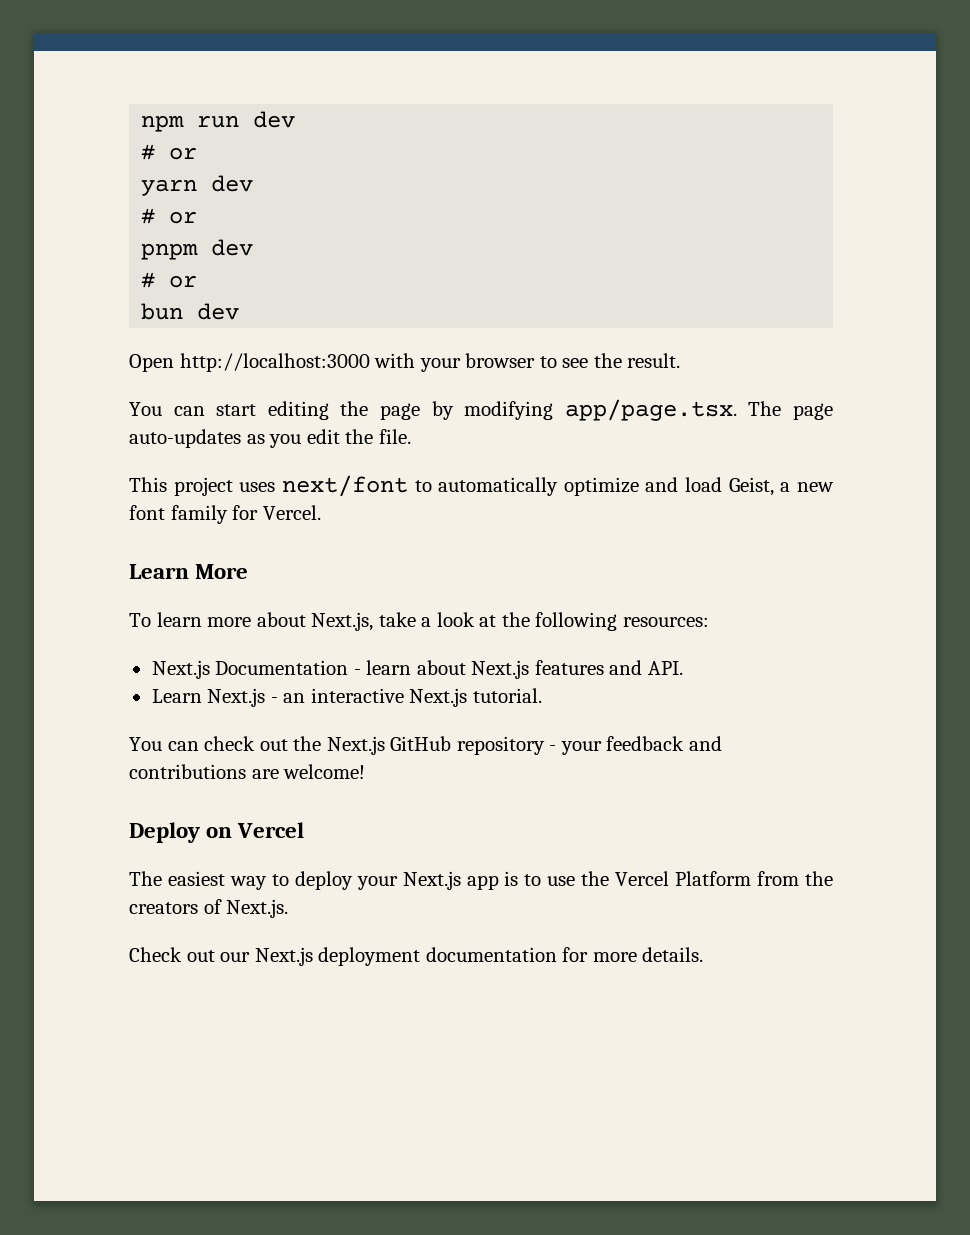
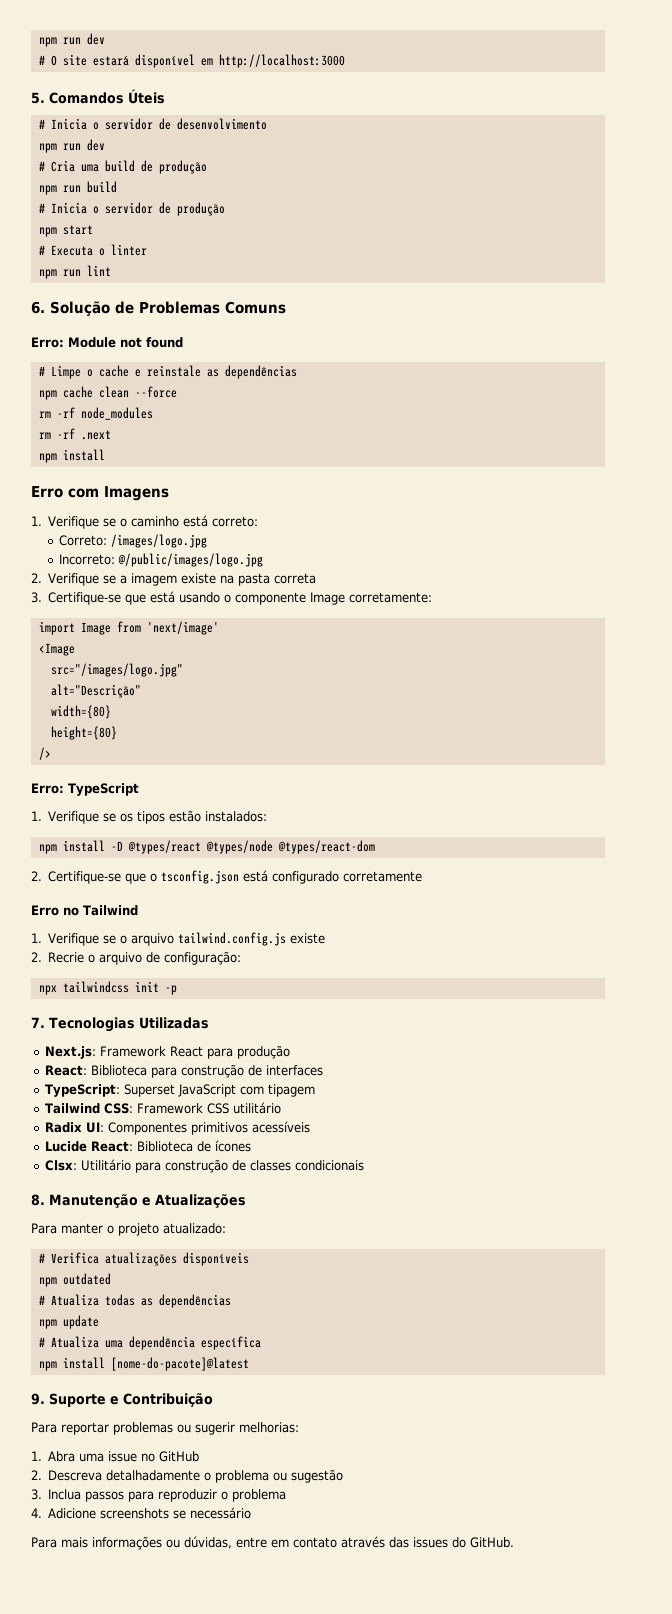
[141,111,296,132] [141,144,198,160] [141,175,254,196] [141,208,198,224] [141,239,254,260] [141,272,198,288] [141,303,240,320] [129,353,681,372] [129,399,834,421] [129,429,411,448] [129,475,834,497] [129,505,321,524] [129,564,249,579] [129,612,709,631] [151,660,683,679] [151,688,542,707] [129,736,722,755] [129,764,366,779] [129,822,305,843] [129,871,833,890] [129,899,289,918] [129,947,704,966] npm run dev // # or // yarn dev // # or // pnpm dev // # or // bun dev // Open http://localhost:3000 with your browser to see the result. // You can start editing the page by modifying app/page.tsx. The page auto-updates as you edit the file. // This project uses next/font to automatically optimize and load Geist, a new font family for Vercel. // Learn More // To learn more about Next.js, take a look at the following resources: // Next.js Documentation - learn about Next.js features and API. // Learn Next.js - an interactive Next.js tutorial. // You can check out the Next.js GitHub repository - your feedback and contributions are welcome! // Deploy on Vercel // The easiest way to deploy your Next.js app is to use the Vercel Platform from the creators of Next.js. // Check out our Next.js deployment documentation for more details. -> [38,33,105,47] [38,54,345,68] [31,89,165,104] [38,118,267,130] [38,139,105,153] [38,160,207,174] [38,181,117,195] [38,202,225,216] [38,225,93,237] [38,244,147,256] [38,265,111,279] [31,301,286,316] [31,337,183,348] [38,365,297,379] [38,386,177,400] [38,407,153,420] [38,428,111,440] [38,449,105,463] [31,486,169,501] [31,515,259,529] [58,534,207,548] [58,553,263,567] [31,573,317,586] [31,591,433,605] [38,621,219,635] [38,643,75,656] [50,663,183,677] [50,684,141,698] [50,705,111,719] [50,726,117,740] [38,747,51,760] [31,783,139,796] [31,810,268,824] [38,840,375,854] [31,870,423,884] [31,905,138,916] [31,932,326,946] [31,951,242,965] [38,981,177,995] [31,1017,209,1032] [44,1045,290,1059] [44,1064,323,1078] [44,1084,315,1097] [44,1102,281,1114] [44,1121,310,1135] [44,1140,251,1152] [44,1159,364,1173] [31,1194,246,1208] [31,1223,226,1236] [38,1252,249,1266] [38,1273,111,1287] [38,1294,231,1308] [38,1315,99,1329] [38,1336,261,1350] [38,1357,249,1371] [31,1393,213,1407] [31,1422,299,1435] [31,1451,200,1462] [31,1469,344,1483] [31,1489,287,1502] [31,1507,252,1519] [31,1536,514,1550] npm run dev // # O site estará disponível em http://localhost:3000 // 5. Comandos Úteis // # Inicia o servidor de desenvolvimento // npm run dev // # Cria uma build de produção // npm run build // # Inicia o servidor de produção // npm start // # Executa o linter // npm run lint // 6. Solução de Problemas Comuns // Erro: Module not found // # Limpe o cache e reinstale as dependências // npm cache clean --force // rm -rf node_modules // rm -rf .next // npm install // Erro com Imagens // 1. Verifique se o caminho está correto: // Correto: /images/logo.jpg // Incorreto: @/public/images/logo.jpg // 2. Verifique se a imagem existe na pasta correta // 3. Certifique-se que está usando o componente Image corretamente: // import Image from 'next/image' // <Image // src="/images/logo.jpg" // alt="Descrição" // width={80} // height={80} // /> // Erro: TypeScript // 1. Verifique se os tipos estão instalados: // npm install -D @types/react @types/node @types/react-dom // 2. Certifique-se que o tsconfig.json está configurado corretamente // Erro no Tailwind // 1. Verifique se o arquivo tailwind.config.js existe // 2. Recrie o arquivo de configuração: // npx tailwindcss init -p // 7. Tecnologias Utilizadas // Next.js: Framework React para produção // React: Biblioteca para construção de interfaces // TypeScript: Superset JavaScript com tipagem // Tailwind CSS: Framework CSS utilitário // Radix UI: Componentes primitivos acessíveis // Lucide React: Biblioteca de ícones // Clsx: Utilitário para construção de classes condicionais // 8. Manutenção e Atualizações // Para manter o projeto atualizado: // # Verifica atualizações disponíveis // npm outdated // # Atualiza todas as dependências // npm update // # Atualiza uma dependência específica // npm install [nome-do-pacote]@latest // 9. Suporte e Contribuição // Para reportar problemas ou sugerir melhorias: // 1. Abra uma issue no GitHub // 2. Descreva detalhadamente o problema ou sugestão // 3. Inclua passos para reproduzir o problema // 4. Adicione screenshots se necessário // Para mais informações ou dúvidas, entre em contato através das issues do GitHub.

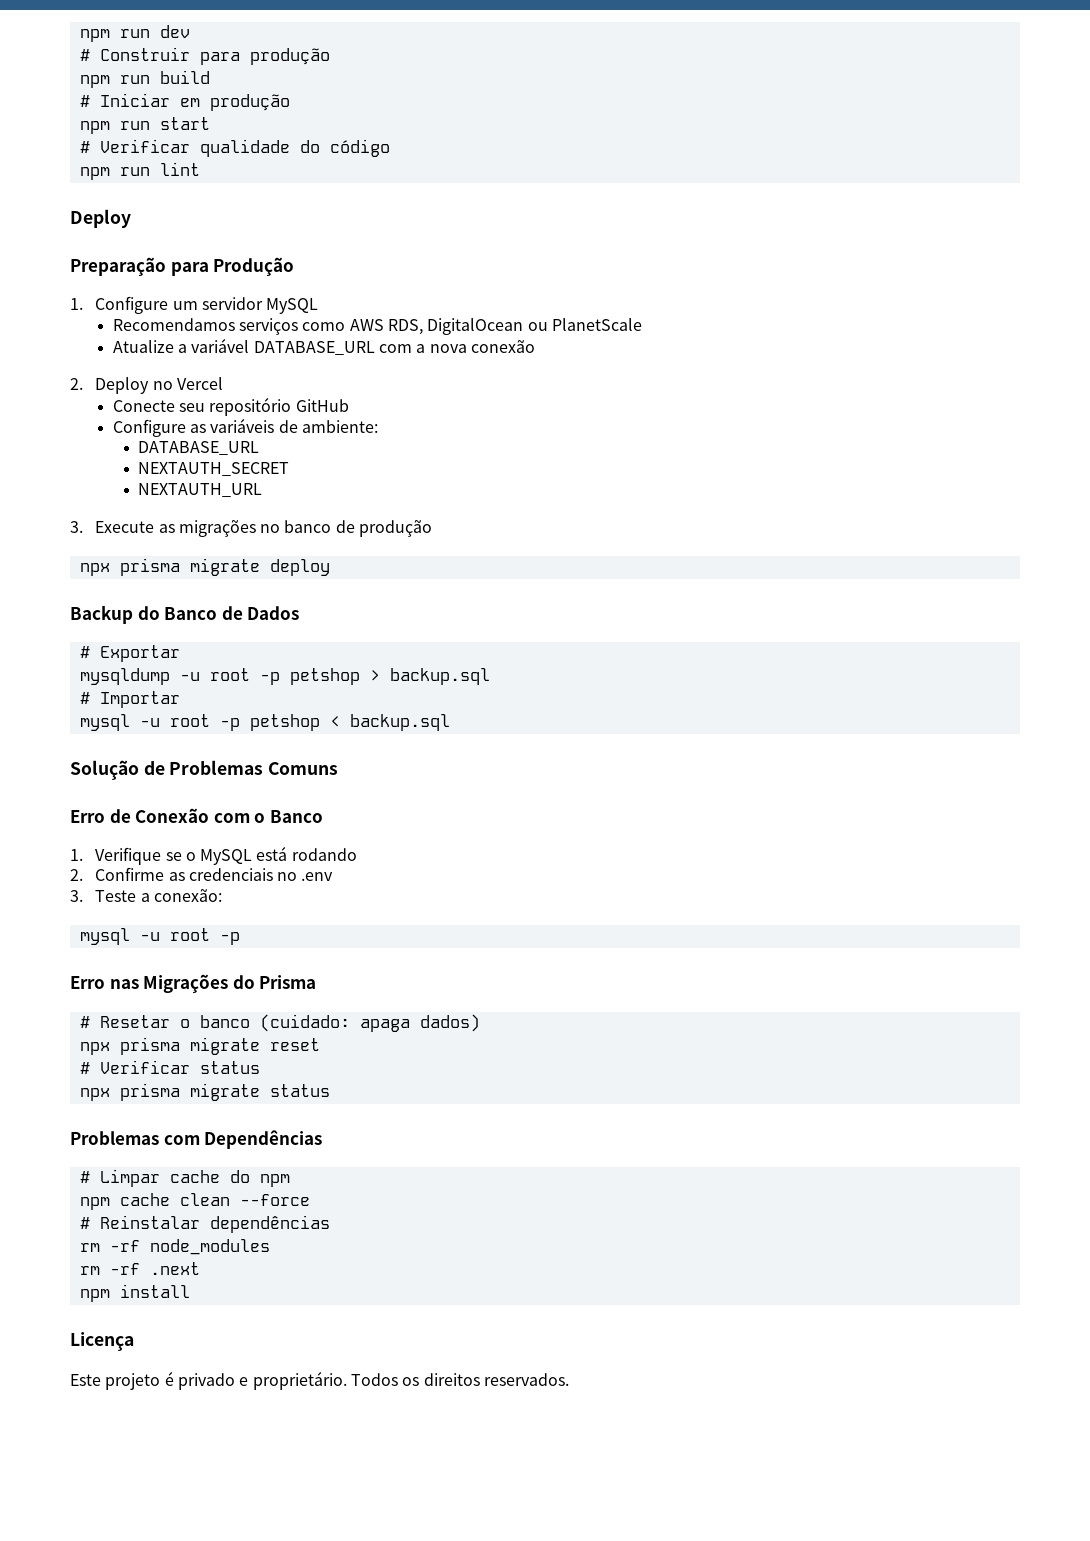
[38,33,105,47] [38,54,345,68] [31,89,165,104] [38,118,267,130] [38,139,105,153] [38,160,153,172] npm run dev // # O site estará disponível em http://localhost:3000 // 5. Comandos Úteis // # Inicia o servidor de desenvolvimento // npm run dev // # Cria uma build de -> [79,25,190,42] [79,47,240,65] npm run dev // # Construir para
[50,202,225,216] [38,227,57,237] Inicia o servidor de produção // npm -> [99,93,290,111] [79,121,150,134] Iniciar em produção // npm run
[50,244,147,256] Executa o linter -> [99,139,390,157] Verificar qualidade do código
[31,301,286,316] [31,337,183,348] [38,365,297,379] 6. Solução de Problemas Comuns // Erro: Module not found // # Limpe o cache e reinstale as dependências -> [70,209,131,228] [70,257,295,277] [70,296,319,314] [112,318,643,335] [112,338,536,355] [70,377,223,394] [112,397,349,416] [112,418,379,437] [138,441,260,455] [138,462,290,476] [138,483,263,497] [70,520,433,537] [79,558,330,576] [70,605,300,624] [79,645,180,662] [79,668,490,685] [79,691,180,708] [79,714,450,731] [70,760,339,780] [70,808,323,823] [70,846,357,865] [70,867,334,881] [70,889,222,902] [79,928,240,945] [70,974,317,994] [79,1014,480,1032] [79,1037,320,1055] [79,1060,260,1074] [79,1083,330,1101] [70,1130,323,1149] [79,1169,290,1187] Deploy // Preparação para Produção // 1. Configure um servidor MySQL // Recomendamos serviços como AWS RDS, DigitalOcean ou PlanetScale // Atualize a variável DATABASE_URL com a nova conexão // 2. Deploy no Vercel // Conecte seu repositório GitHub // Configure as variáveis de ambiente: // DATABASE_URL // NEXTAUTH_SECRET // NEXTAUTH_URL // 3. Execute as migrações no banco de produção // npx prisma migrate deploy // Backup do Banco de Dados // # Exportar // mysqldump -u root -p petshop > backup.sql // # Importar // mysql -u root -p petshop < backup.sql // Solução de Problemas Comuns // Erro de Conexão com o Banco // 1. Verifique se o MySQL está rodando // 2. Confirme as credenciais no .env // 3. Teste a conexão: // mysql -u root -p // Erro nas Migrações do Prisma // # Resetar o banco (cuidado: apaga dados) // npx prisma migrate reset // # Verificar status // npx prisma migrate status // Problemas com Dependências // # Limpar cache do npm
(177, 392) none -> [79,1215,330,1233] // # Reinstalar dependências
[31,486,169,501] [31,515,259,529] [58,534,207,548] [58,553,263,567] [31,573,317,586] [31,591,433,605] [38,621,219,635] [38,643,75,656] [50,663,183,677] [50,684,141,698] [50,705,111,719] [50,726,117,740] [38,747,51,760] [31,783,139,796] [31,810,268,824] [38,840,375,854] [31,870,423,884] [31,905,138,916] [31,932,326,946] [31,951,242,965] [38,981,177,995] [31,1017,209,1032] [44,1045,290,1059] [44,1064,323,1078] [44,1084,315,1097] [44,1102,281,1114] [44,1121,310,1135] [44,1140,251,1152] [44,1159,364,1173] [31,1194,246,1208] [31,1223,226,1236] [38,1252,249,1266] [38,1273,111,1287] [38,1294,231,1308] [38,1315,99,1329] [38,1336,261,1350] [38,1357,249,1371] [31,1393,213,1407] [31,1422,299,1435] [31,1451,200,1462] [31,1469,344,1483] [31,1489,287,1502] [31,1507,252,1519] [31,1536,514,1550] Erro com Imagens // 1. Verifique se o caminho está correto: // Correto: /images/logo.jpg // Incorreto: @/public/images/logo.jpg // 2. Verifique se a imagem existe na pasta correta // 3. Certifique-se que está usando o componente Image corretamente: // import Image from 'next/image' // <Image // src="/images/logo.jpg" // alt="Descrição" // width={80} // height={80} // /> // Erro: TypeScript // 1. Verifique se os tipos estão instalados: // npm install -D @types/react @types/node @types/react-dom // 2. Certifique-se que o tsconfig.json está configurado corretamente // Erro no Tailwind // 1. Verifique se o arquivo tailwind.config.js existe // 2. Recrie o arquivo de configuração: // npx tailwindcss init -p // 7. Tecnologias Utilizadas // Next.js: Framework React para produção // React: Biblioteca para construção de interfaces // TypeScript: Superset JavaScript com tipagem // Tailwind CSS: Framework CSS utilitário // Radix UI: Componentes primitivos acessíveis // Lucide React: Biblioteca de ícones // Clsx: Utilitário para construção de classes condicionais // 8. Manutenção e Atualizações // Para manter o projeto atualizado: // # Verifica atualizações disponíveis // npm outdated // # Atualiza todas as dependências // npm update // # Atualiza uma dependência específica // npm install [nome-do-pacote]@latest // 9. Suporte e Contribuição // Para reportar problemas ou sugerir melhorias: // 1. Abra uma issue no GitHub // 2. Descreva detalhadamente o problema ou sugestão // 3. Inclua passos para reproduzir o problema // 4. Adicione screenshots se necessário // Para mais informações ou dúvidas, entre em contato através das issues do GitHub. -> [70,1332,134,1351] [70,1371,569,1390] Licença // Este projeto é privado e proprietário. Todos os direitos reservados.

